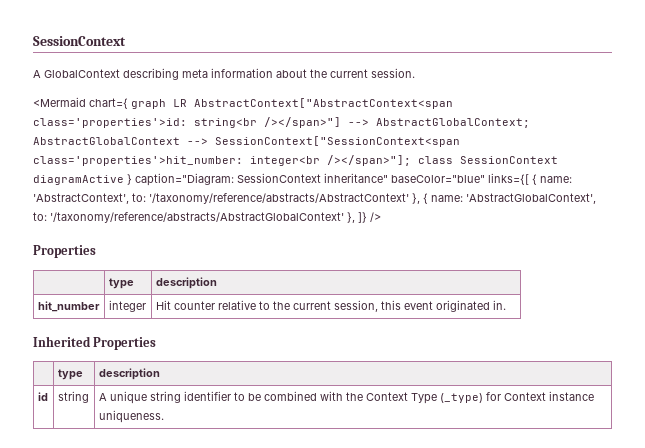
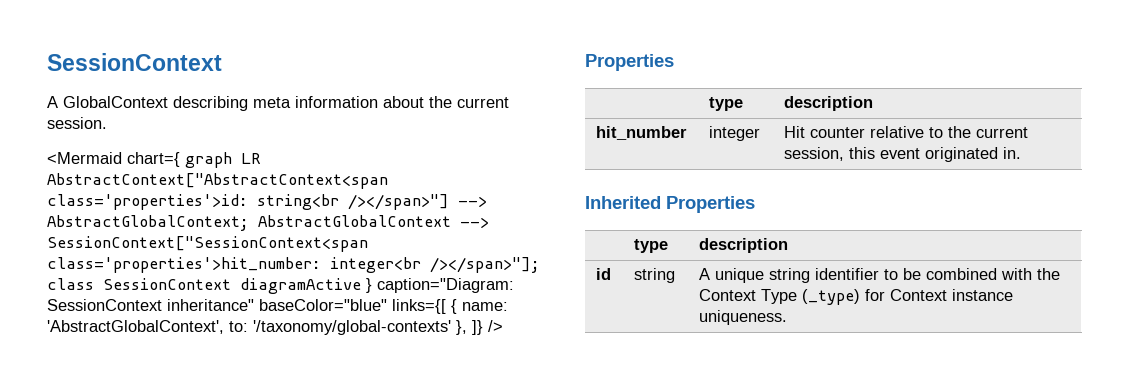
[33,193,463,204] 'AbstractContext', to: '/taxonomy/reference/abstracts/AbstractContext' }, { name: -> (508, 306) none
[50,212,344,223] '/taxonomy/reference/abstracts/AbstractGlobalContext' -> [253,320,451,335] '/taxonomy/global-contexts'

